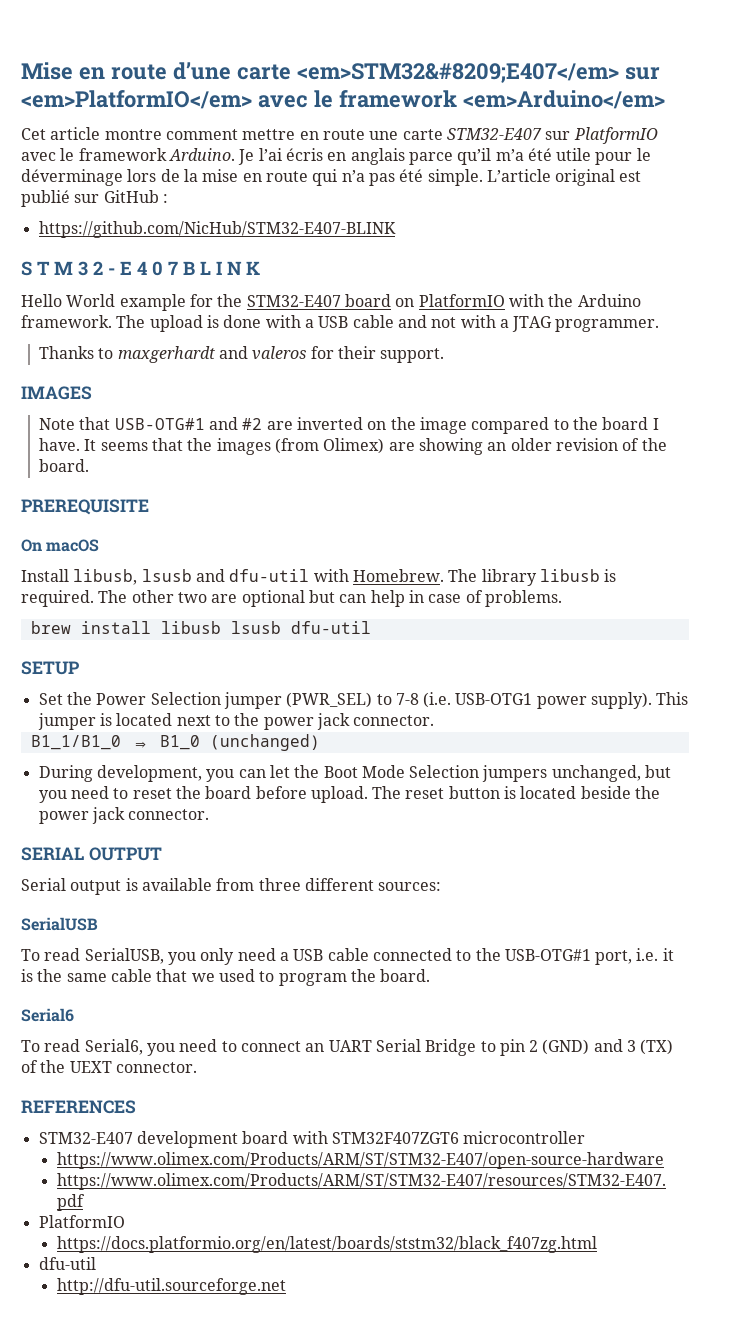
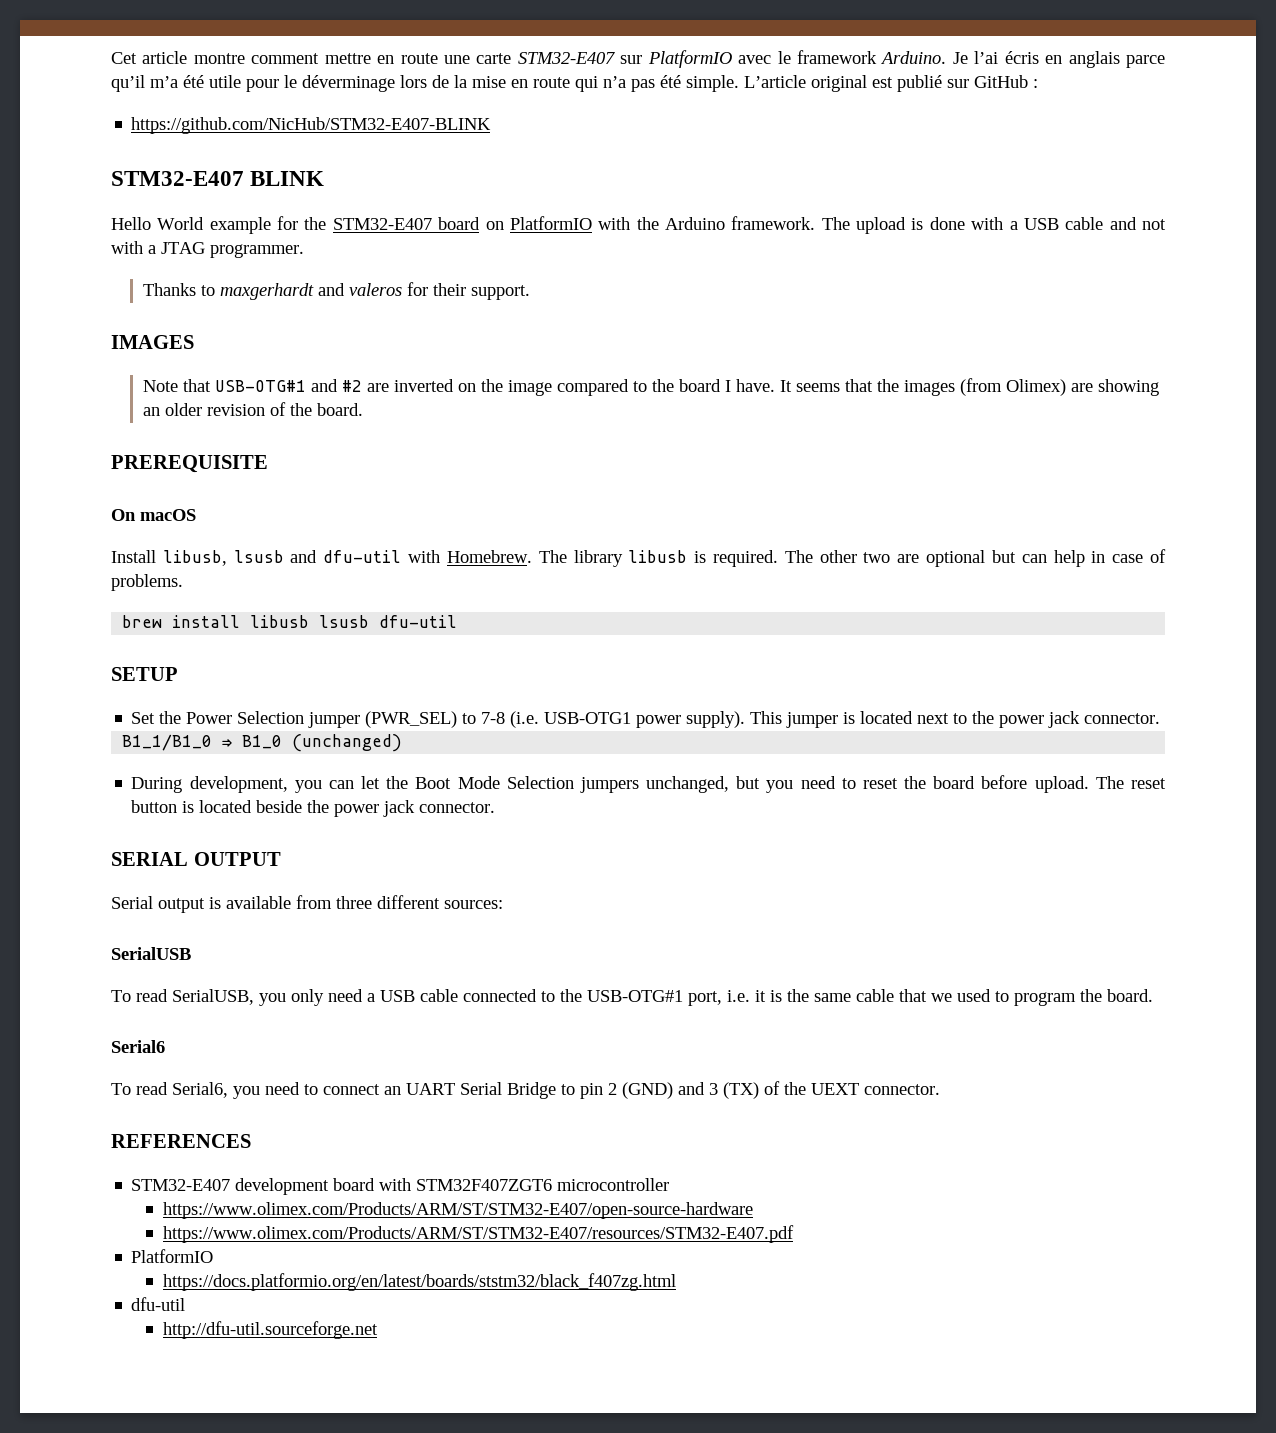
[21,62,660,83] [21,90,665,109] Mise en route d’une carte <em>STM32&#8209;E407</em> sur <em>PlatformIO</em> avec le framework <em>Arduino</em> // -> (111, 58) none
[21,261,260,276] S T M 3 2 - E 4 0 7 B L I N K -> [111,171,325,186] STM32‑E407 BLINK

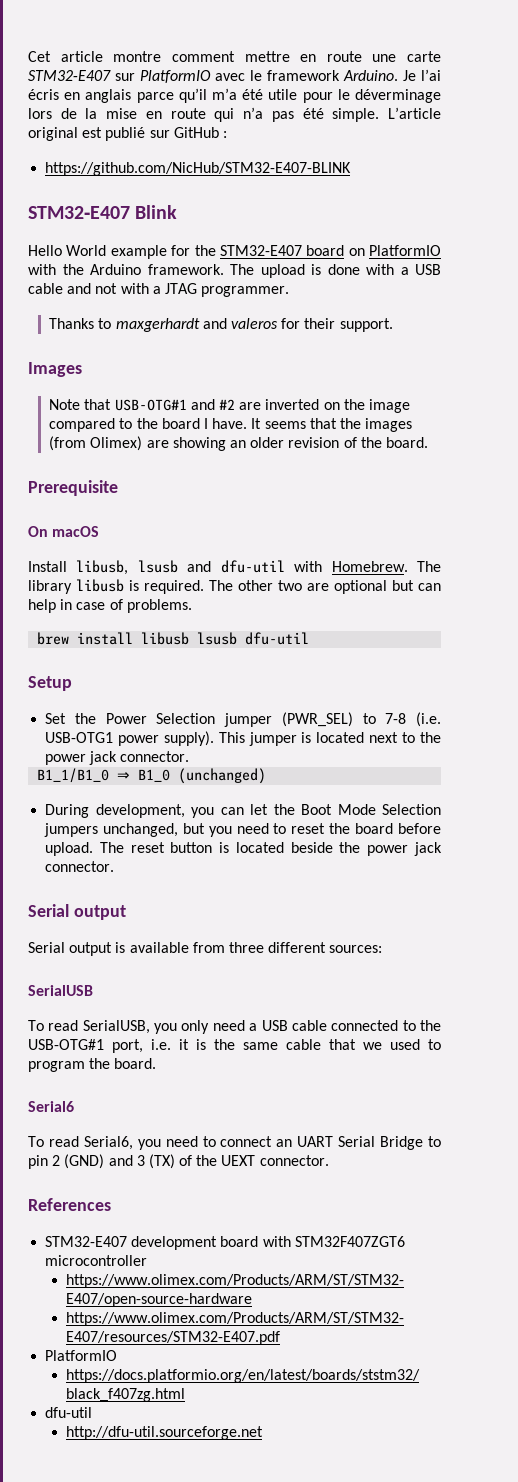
[250,171,325,186] BLINK -> [135,205,178,219] Blink
[111,335,194,349] IMAGES -> [28,362,82,377] Images
[111,455,268,473] PREREQUISITE -> [28,480,118,496] Prerequisite
[111,667,178,681] SETUP -> [28,676,72,691] Setup
[111,852,281,866] SERIAL OUTPUT -> [28,904,126,920] Serial output
[111,1134,251,1148] REFERENCES -> [28,1198,111,1211] References

